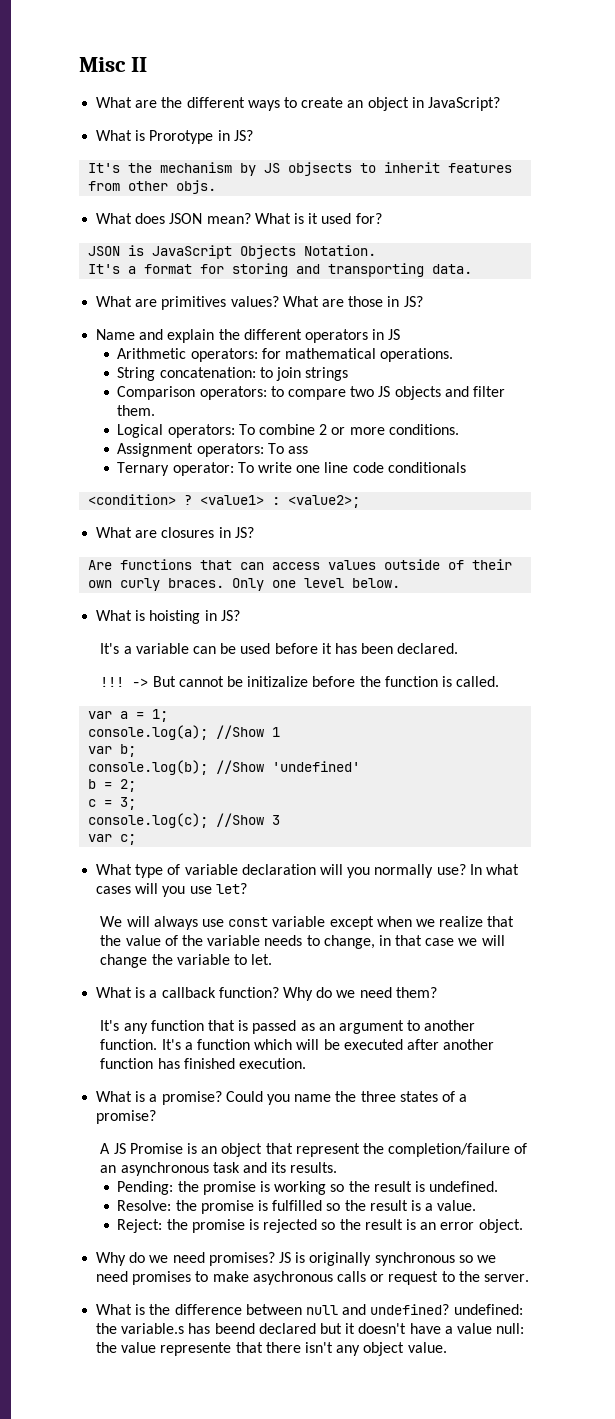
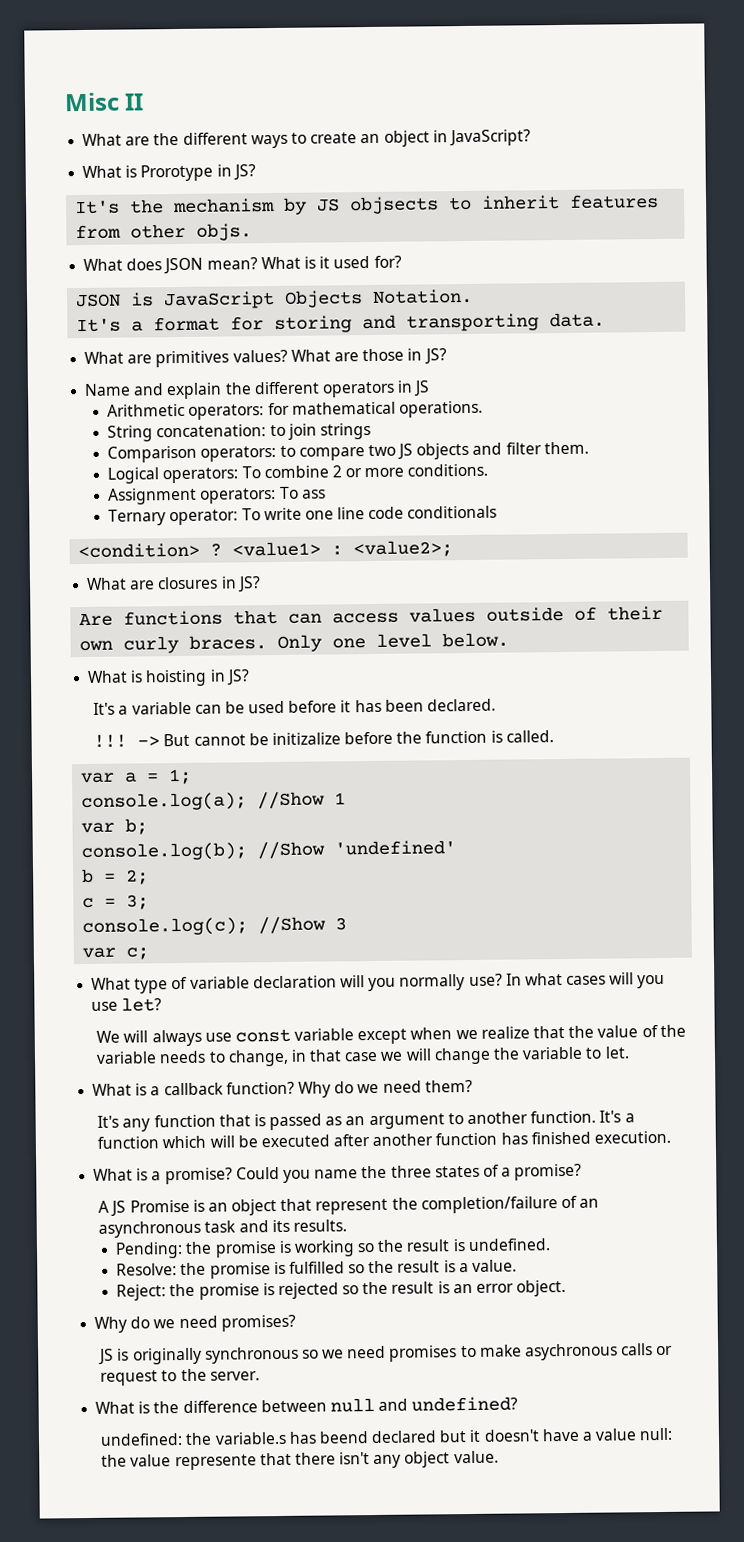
(275, 1259) none -> (296, 1323) //
(450, 1309) none -> (519, 1404) //

